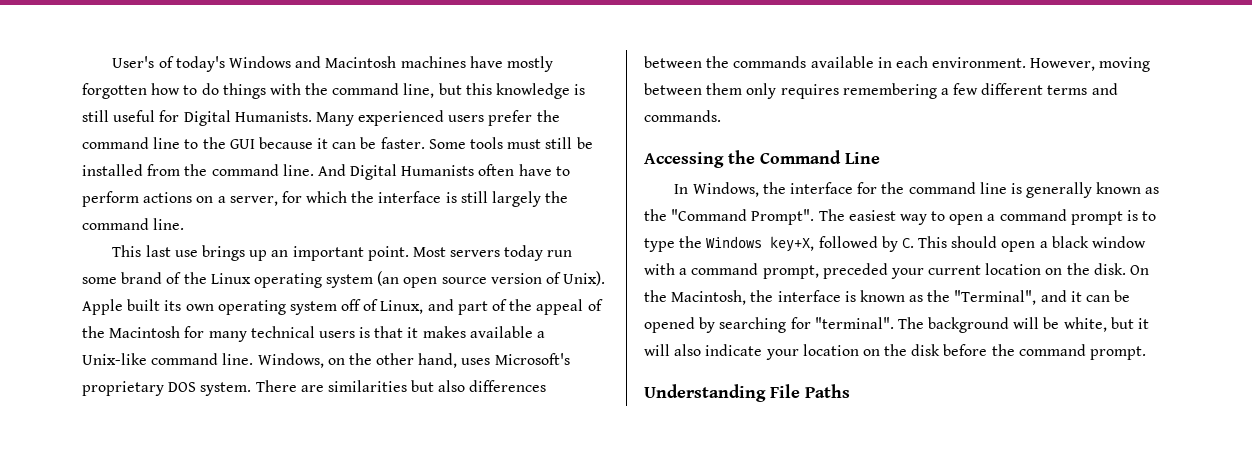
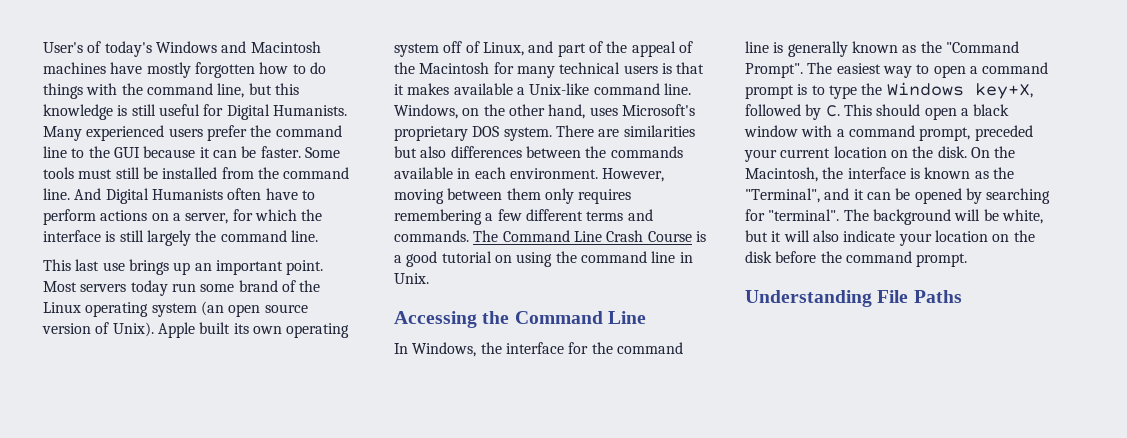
(721, 116) none -> [473,230,706,242] [394,251,693,267] [394,273,429,284] The Command Line Crash Course is a good tutorial on using the command line in Unix.

